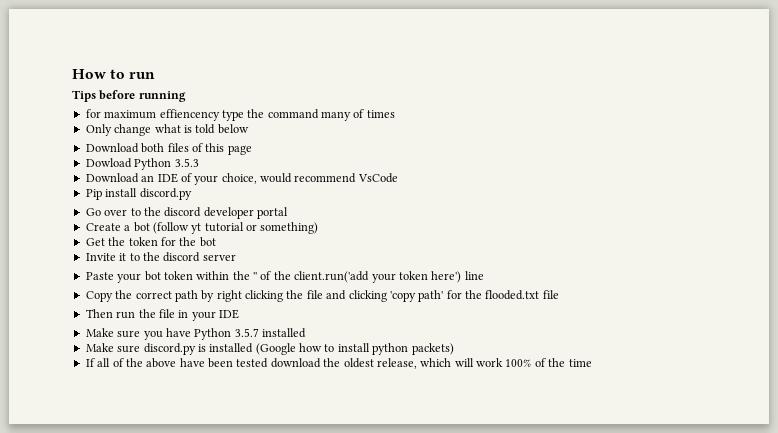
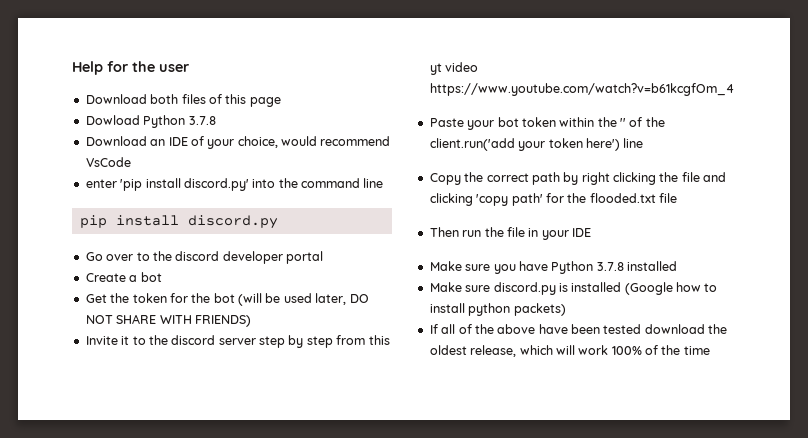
[72,69,156,79] [72,90,186,102] [85,109,395,121] [85,124,249,136] How to run // Tips before running // for maximum effiencency type the command many of times // Only change what is told below -> [72,61,189,75] Help for the user
[174,158,199,167] 3.5.3 -> [188,116,216,125] 3.7.8
[85,189,102,200] Pip -> [85,178,384,191] [79,215,107,228] enter 'pip install discord.py' into the command line // pip
[152,222,319,234] (follow yt tutorial or something) -> (162, 277) none
(216, 242) none -> [238,293,369,306] [85,314,251,327] (will be used later, DO NOT SHARE WITH FRIENDS)
(236, 257) none -> [259,335,390,348] [429,62,479,75] [429,83,734,96] step by step from this yt video https://www.youtube.com/watch?v=b61kcgfOm_4
[234,328,259,337] 3.5.7 -> [596,262,624,271] 3.7.8

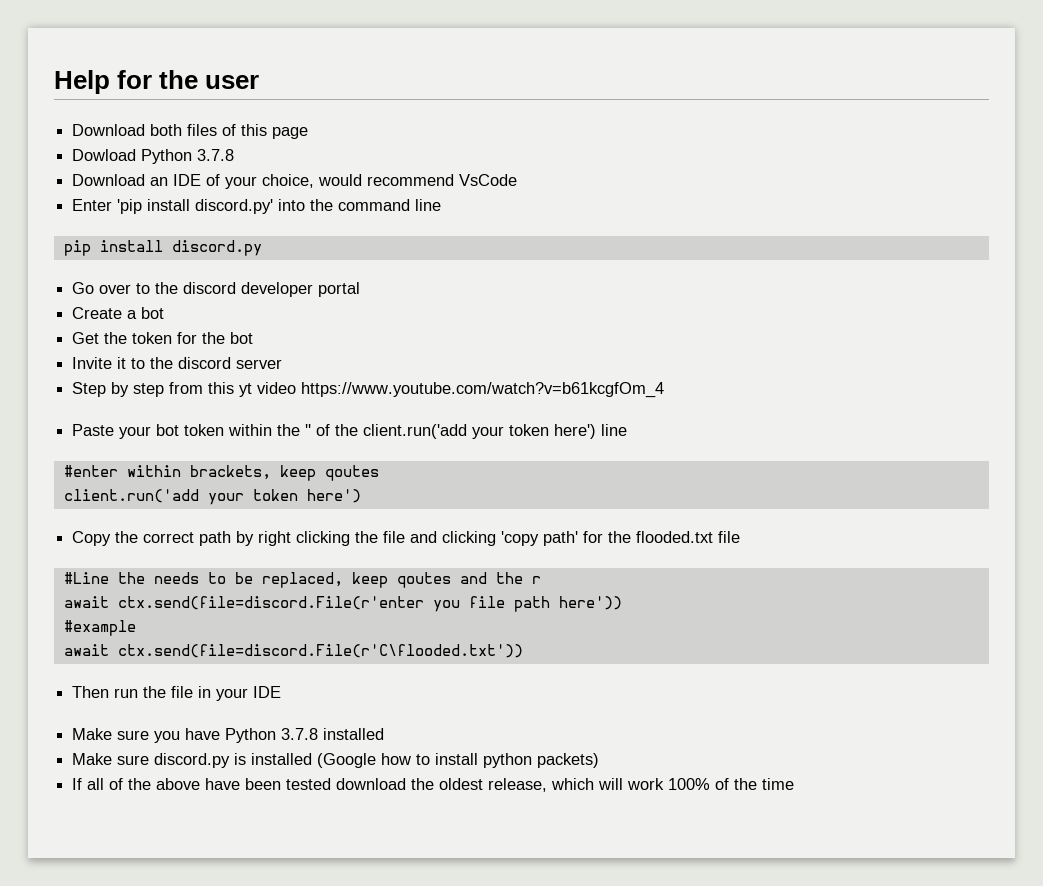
[85,179,117,188] enter -> [72,199,113,211] Enter
[238,293,369,306] [85,314,251,327] (will be used later, DO NOT SHARE WITH FRIENDS) -> (254, 338) none
[259,336,285,348] step -> [72,382,107,397] // Step
(644, 143) none -> [63,465,379,481] [63,489,361,505] // #enter within brackets, keep qoutes // client.run('add your token here')
(677, 198) none -> [63,572,541,588] [63,596,622,612] [63,620,136,636] [63,644,523,658] // #Line the needs to be replaced, keep qoutes and the r // await ctx.send(file=discord.File(r'enter you file path here')) // #example // await ctx.send(file=discord.File(r'C\flooded.txt'))

